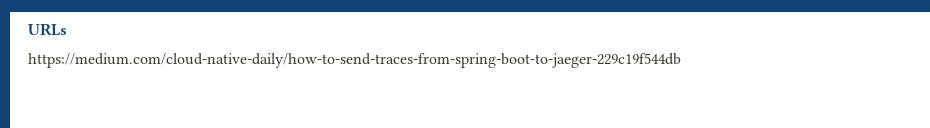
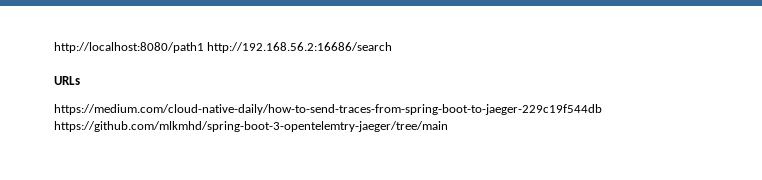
(28, 29) none -> [54,42,393,53] http://localhost:8080/path1 http://192.168.56.2:16686/search //
(681, 60) none -> [54,121,448,132] https://github.com/mlkmhd/spring-boot-3-opentelemtry-jaeger/tree/main

